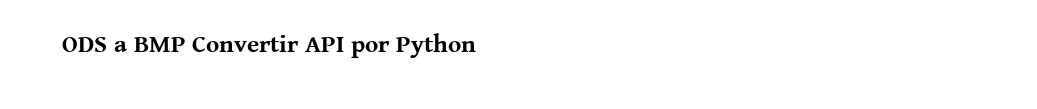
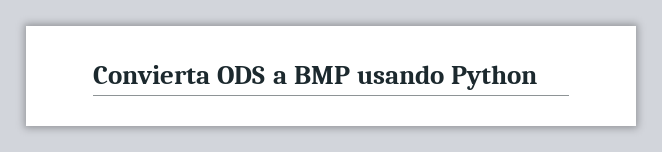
(62, 44) none -> [93,65,210,84] Convierta
[192,35,390,58] Convertir API por -> [357,65,445,84] usando

